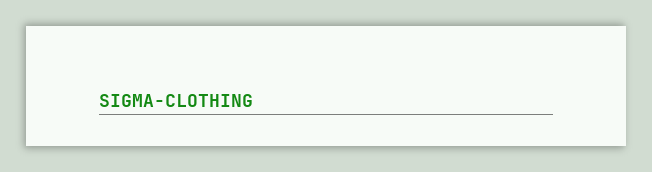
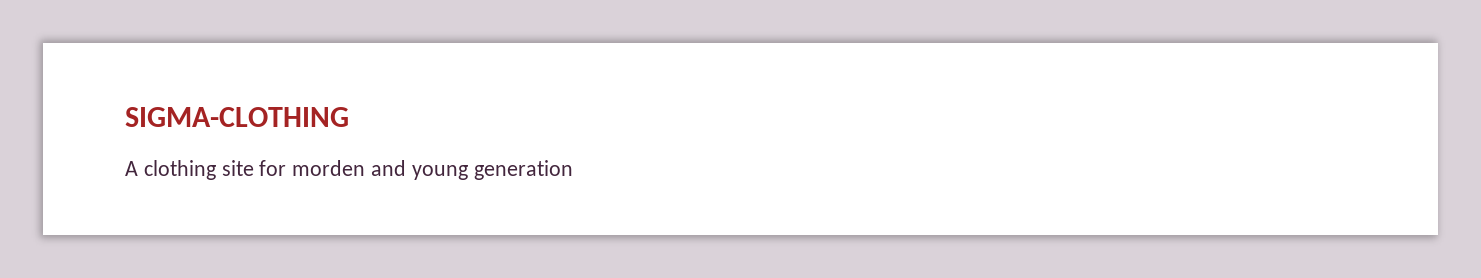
(253, 100) none -> [125,160,573,180] // A clothing site for morden and young generation

